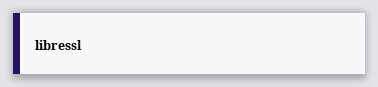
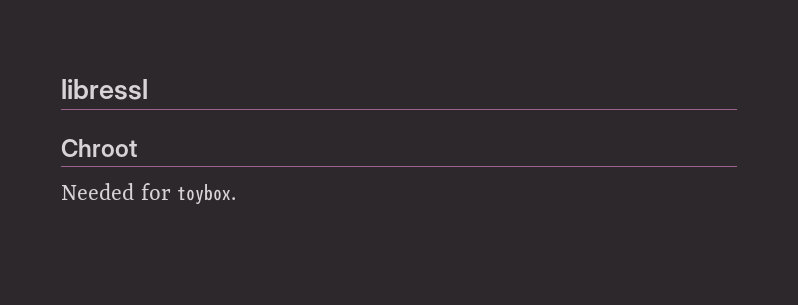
(82, 45) none -> [61,139,137,157] [61,183,237,205] // Chroot // Needed for toybox.

